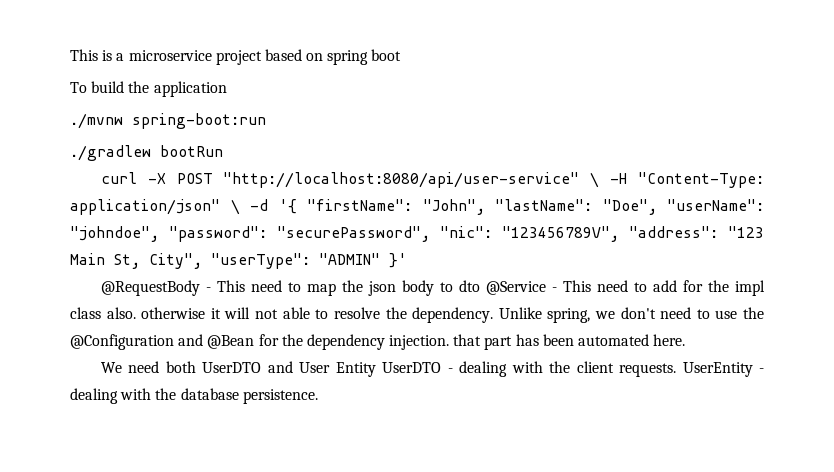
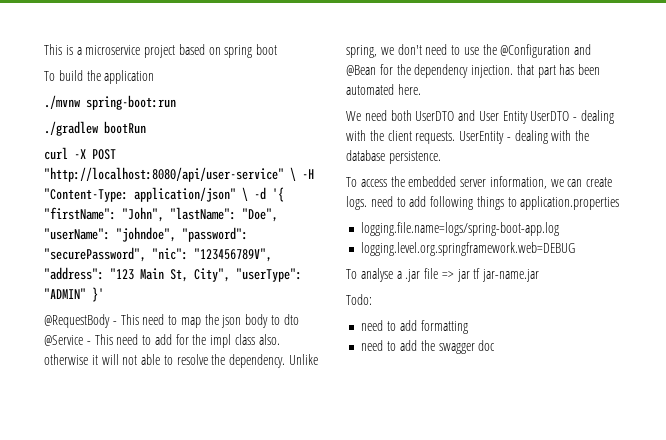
(318, 396) none -> [346,176,613,189] [346,196,620,210] [361,222,560,236] [361,242,576,256] [346,268,540,282] [346,294,372,305] [361,320,468,334] [361,340,496,354] // To access the embedded server information, we can create logs. need to add following things to application.properties // logging.file.name=logs/spring-boot-app.log // logging.level.org.springframework.web=DEBUG // To analyse a .jar file => jar tf jar-name.jar // Todo: // need to add formatting // need to add the swagger doc

